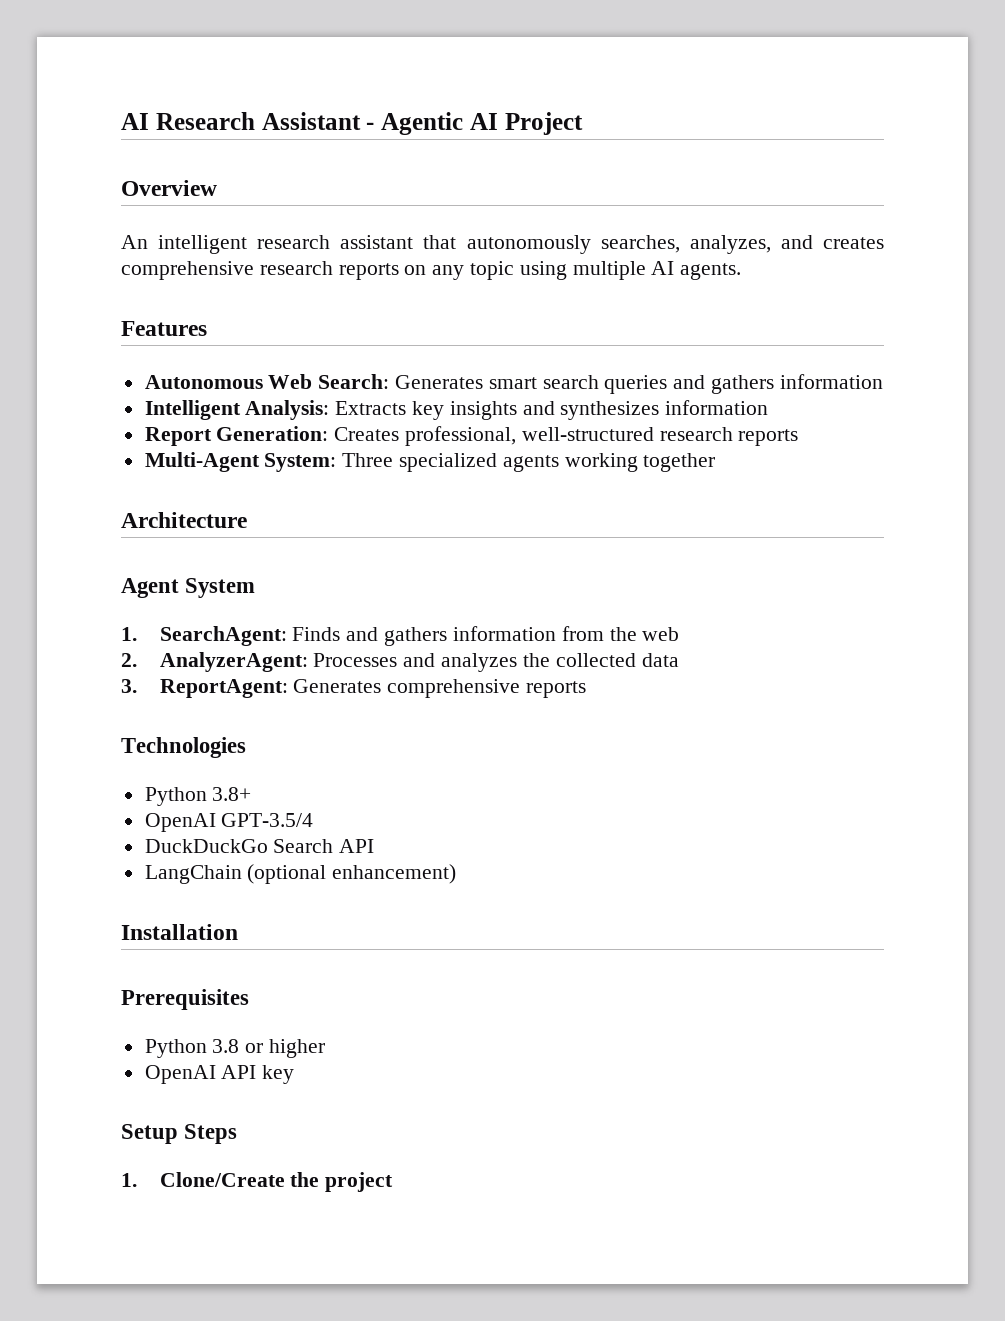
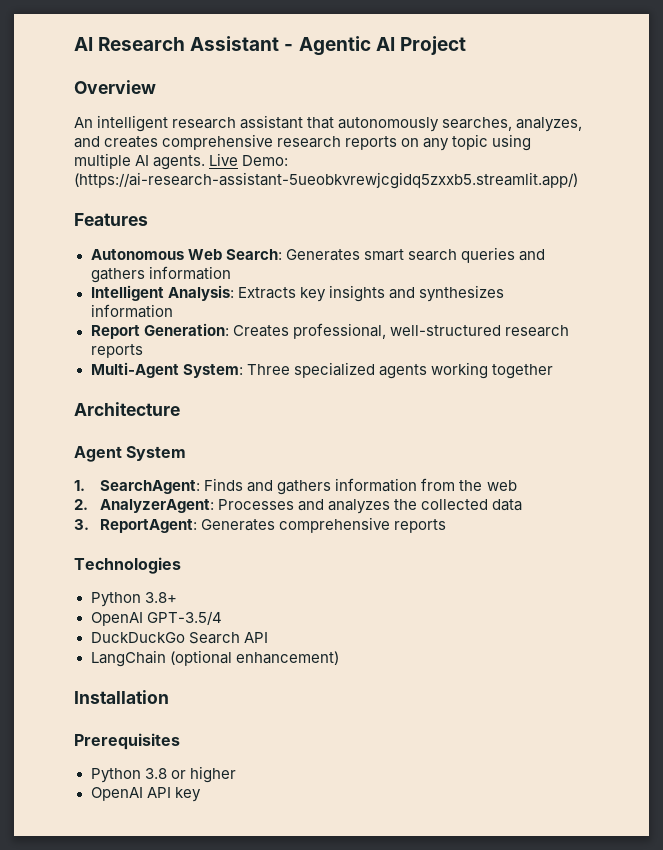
(742, 271) none -> [209,153,289,166] [74,172,578,189] Live Demo: (https://ai-research-assistant-5ueobkvrewjcgidq5zxxb5.streamlit.app/)
[121,1124,238,1144] [121,1172,394,1192] // Setup Steps // 1. Clone/Create the project -> (201, 794) none

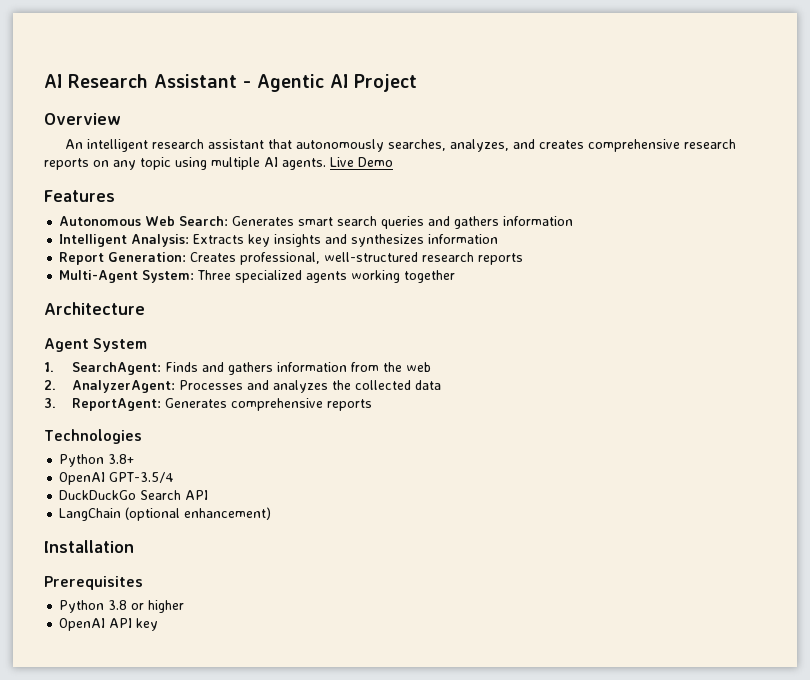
[242,155,289,166] [74,172,578,189] Demo: (https://ai-research-assistant-5ueobkvrewjcgidq5zxxb5.streamlit.app/) -> [358,157,393,167] Demo

